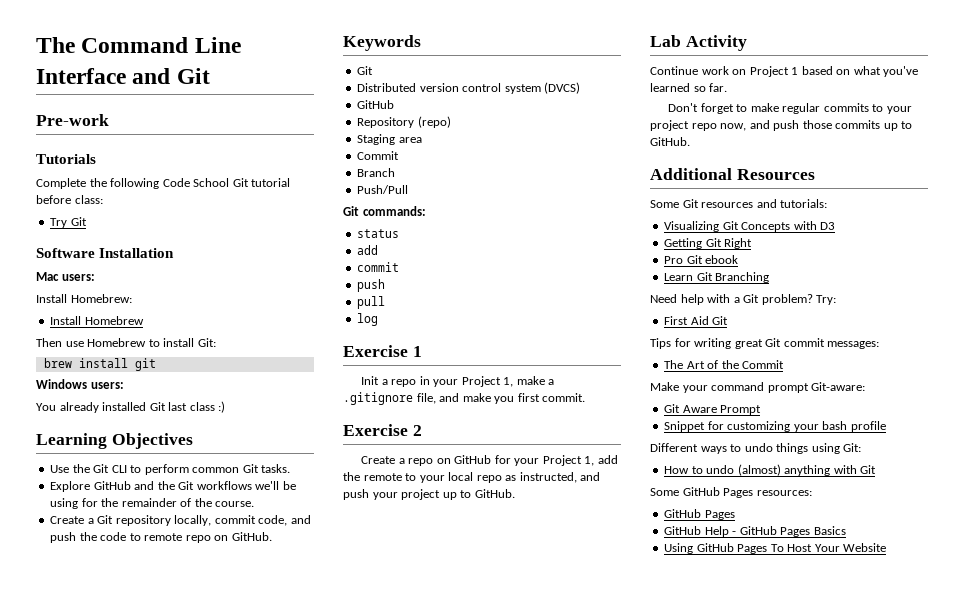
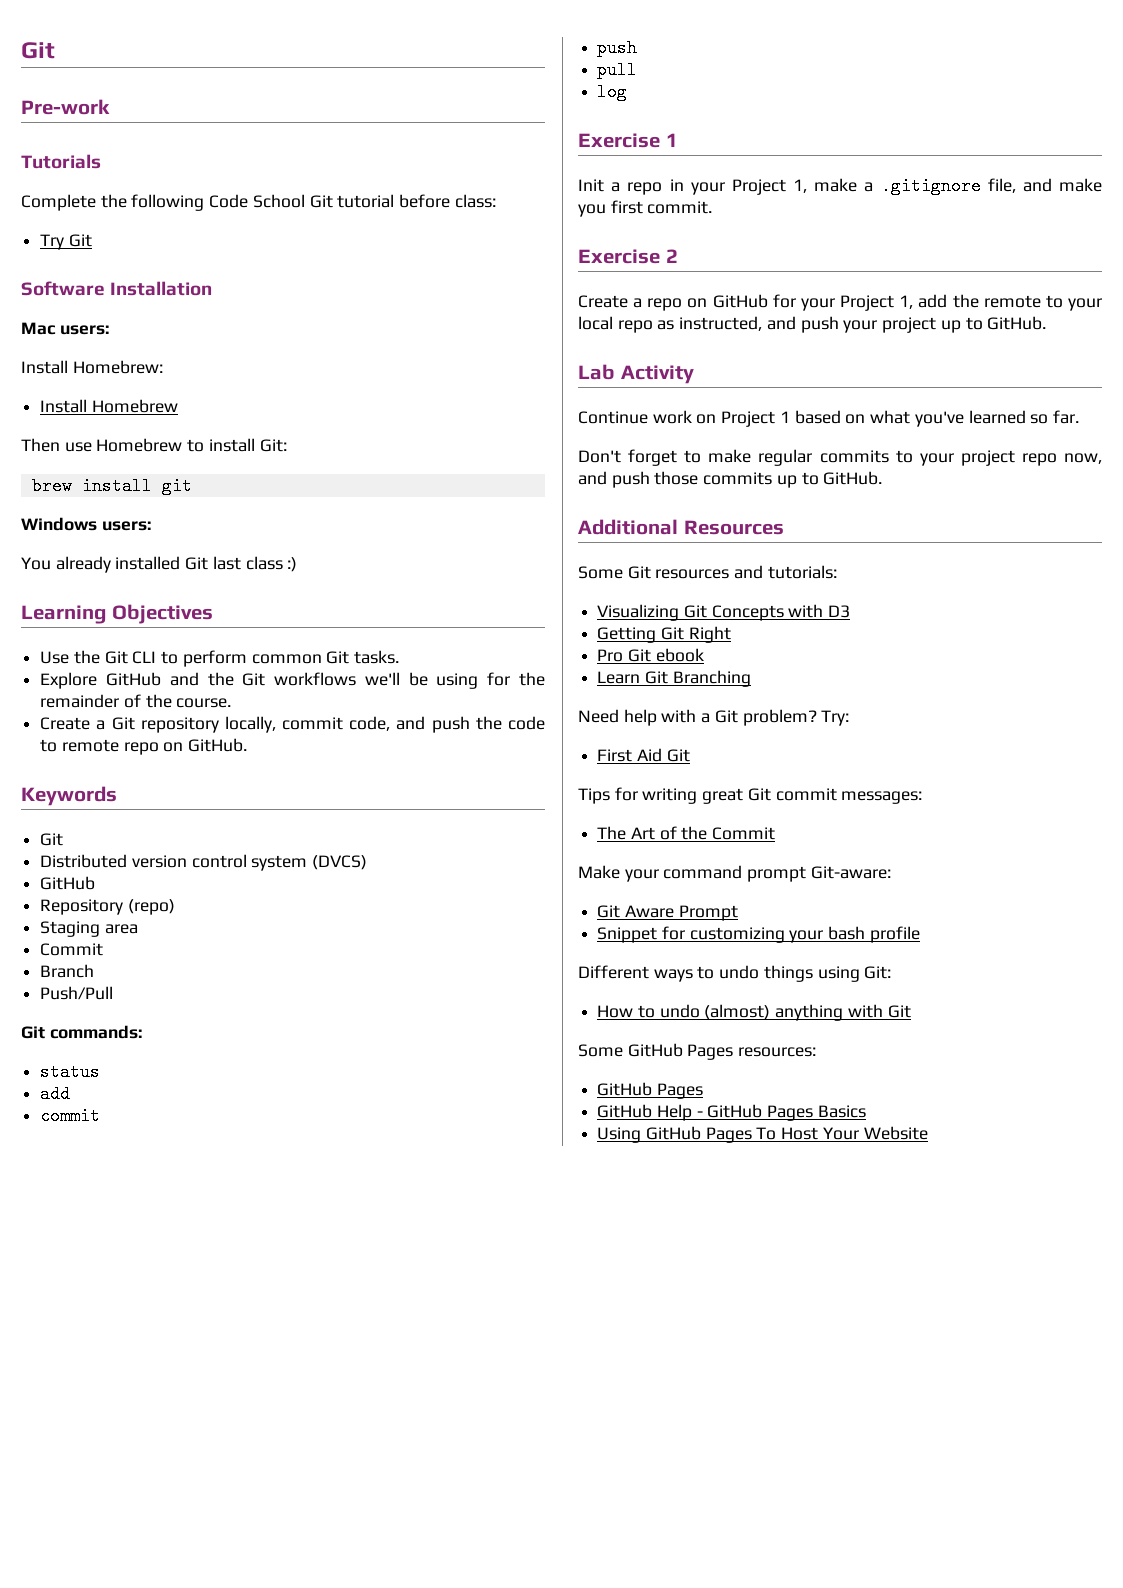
[36,37,241,53] [36,68,171,84] The Command Line Interface and -> (21, 50) none

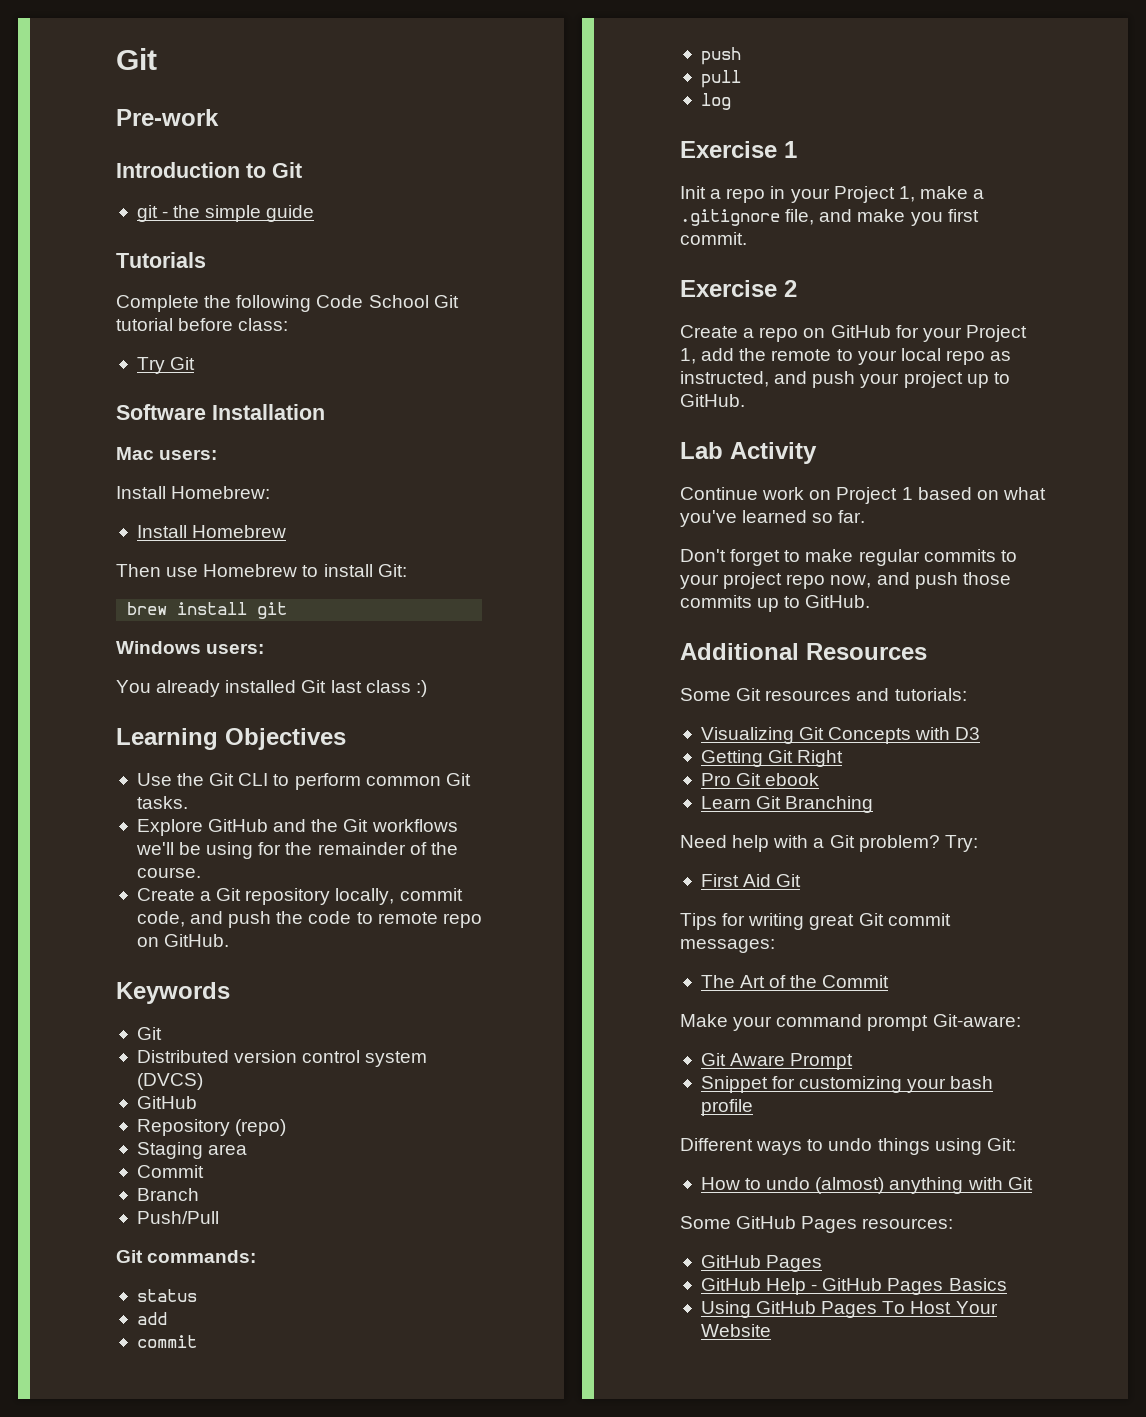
(110, 107) none -> [116,162,302,178] [136,205,315,222] // Introduction to Git // git - the simple guide

